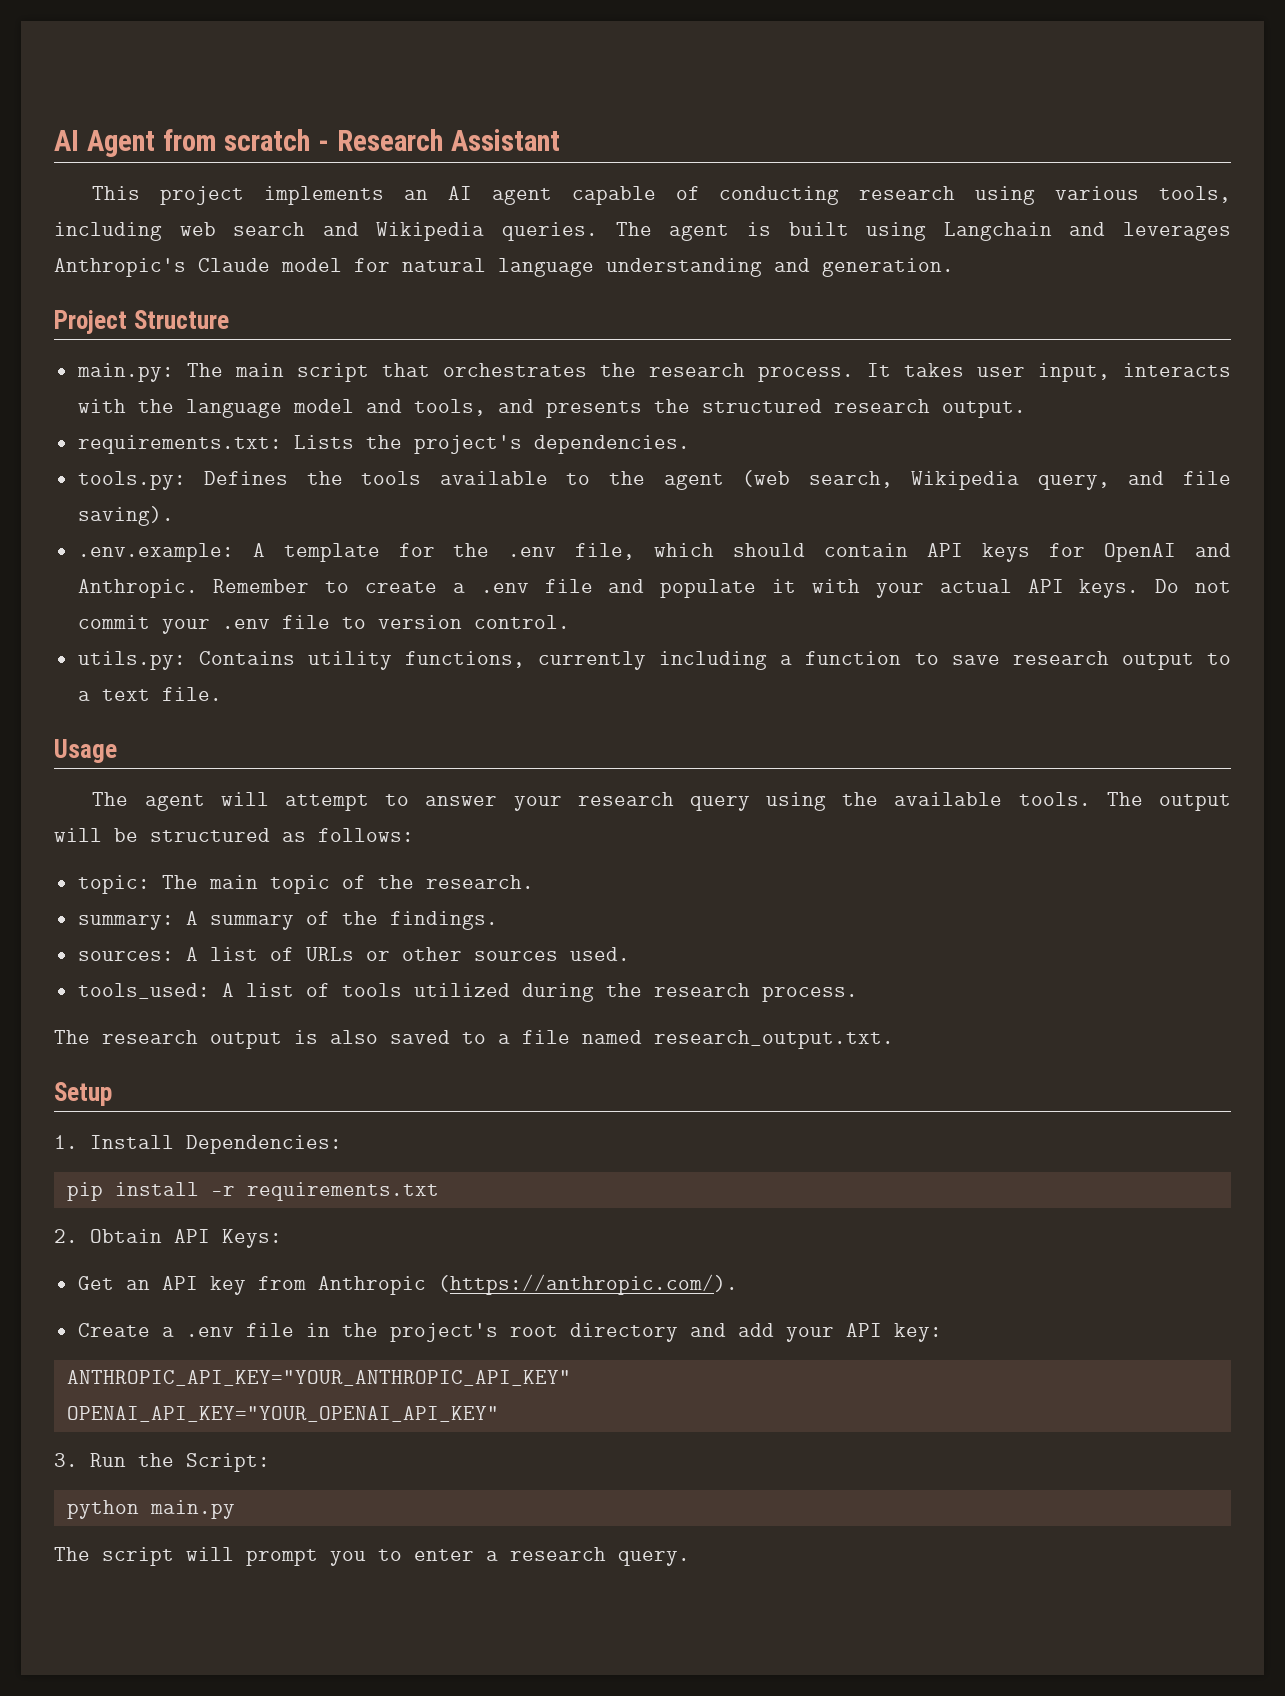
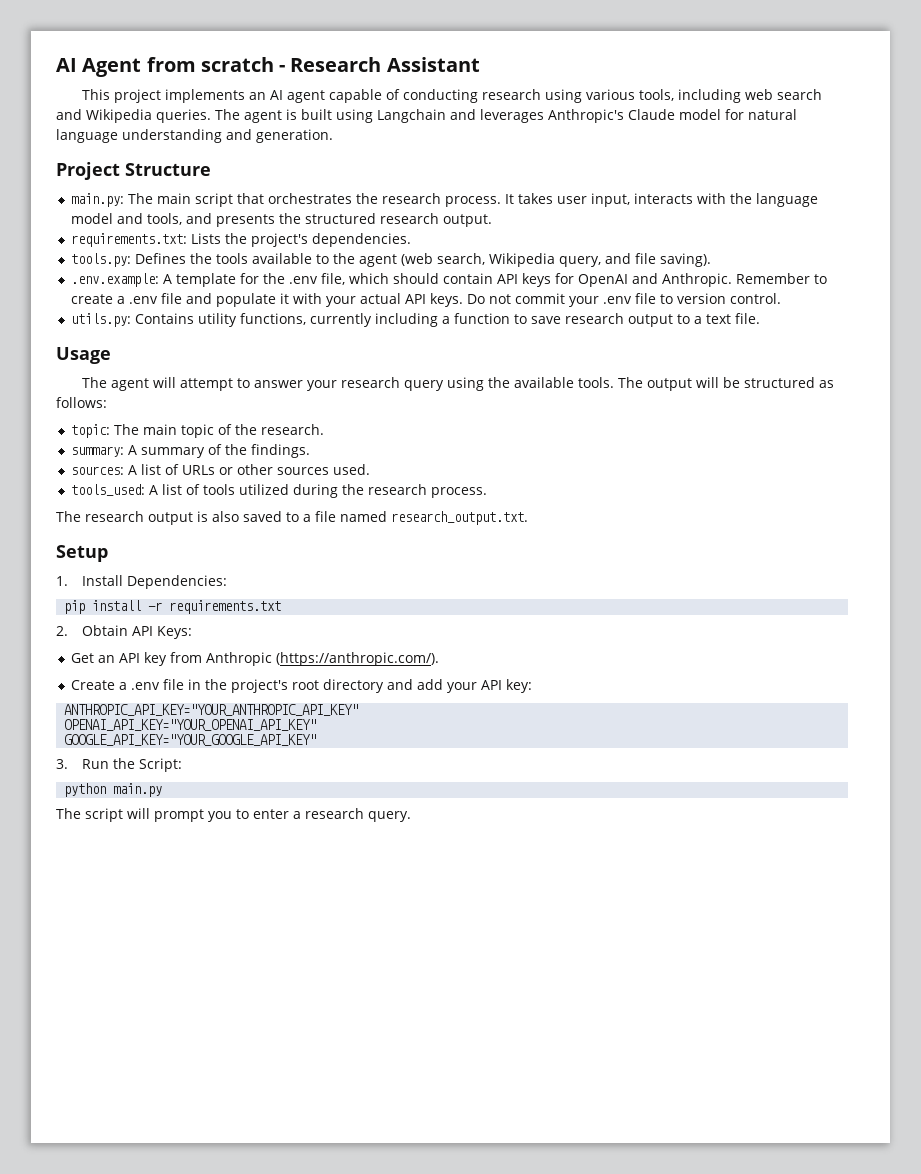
(499, 1414) none -> [64,734,317,746] // GOOGLE_API_KEY="YOUR_GOOGLE_API_KEY"

